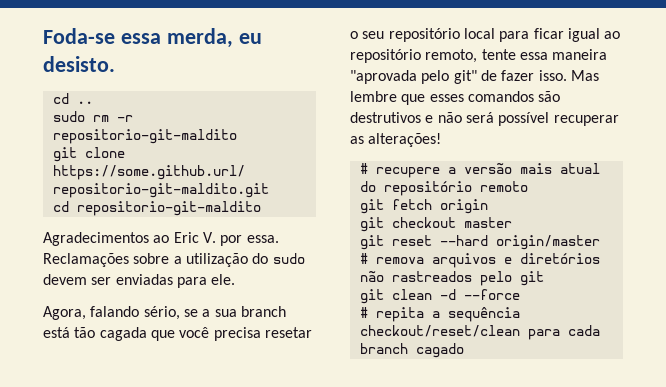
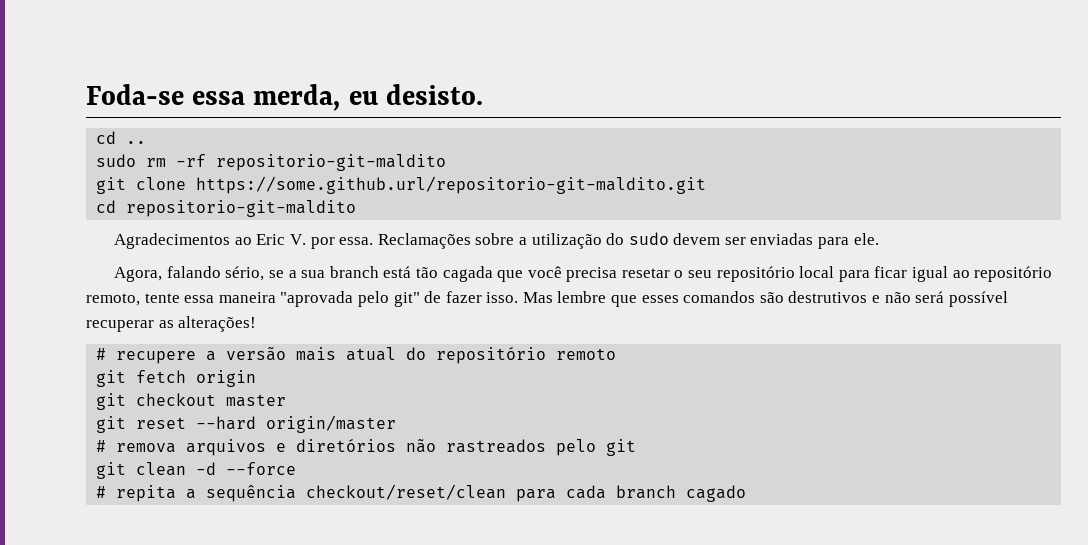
[116,115,133,122] -r -> [176,154,207,167] -rf

